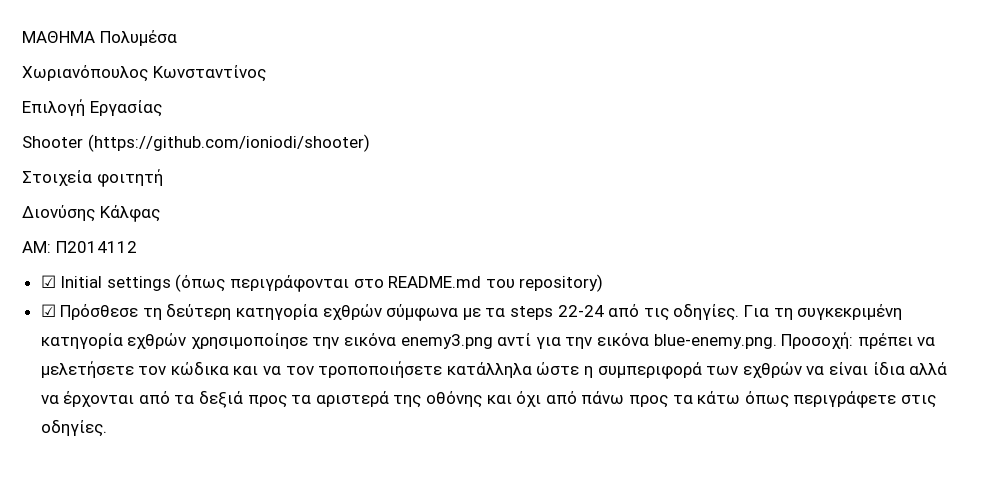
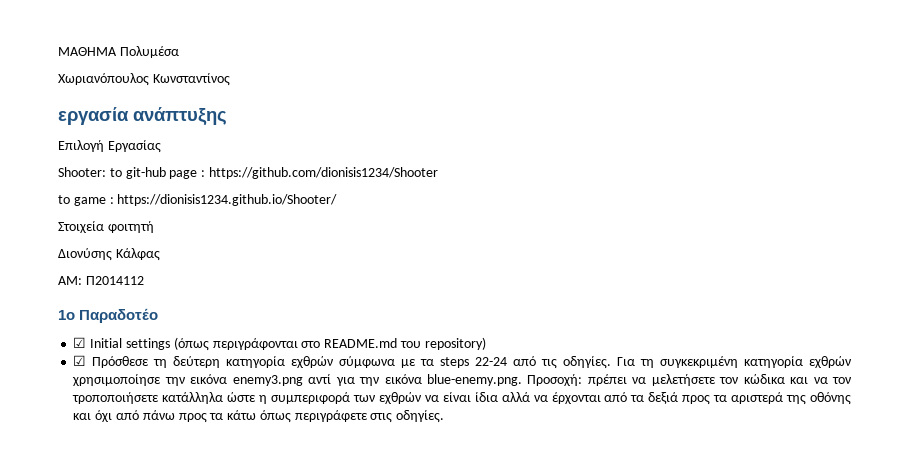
(266, 73) none -> [58,107,227,126] // εργασία ανάπτυξης
[22,134,370,152] Shooter (https://github.com/ioniodi/shooter) -> [58,167,438,179] [58,194,338,206] Shooter: to git-hub page : https://github.com/dionisis1234/Shooter // to game : https://dionisis1234.github.io/Shooter/
(137, 247) none -> [58,308,159,323] // 1ο Παραδοτέο

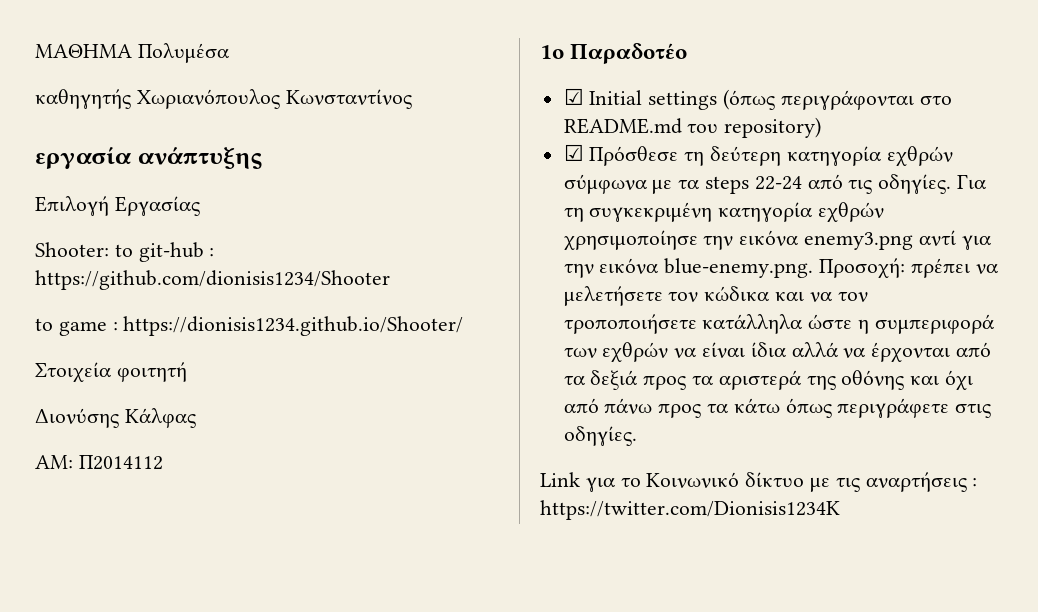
(179, 52) none -> [35,89,131,109] καθηγητής
[169,170,198,179] page -> (204, 252) none
(445, 416) none -> [540,472,978,492] [540,500,840,520] // Link για το Κοινωνικό δίκτυο με τις αναρτήσεις : https://twitter.com/Dionisis1234K

